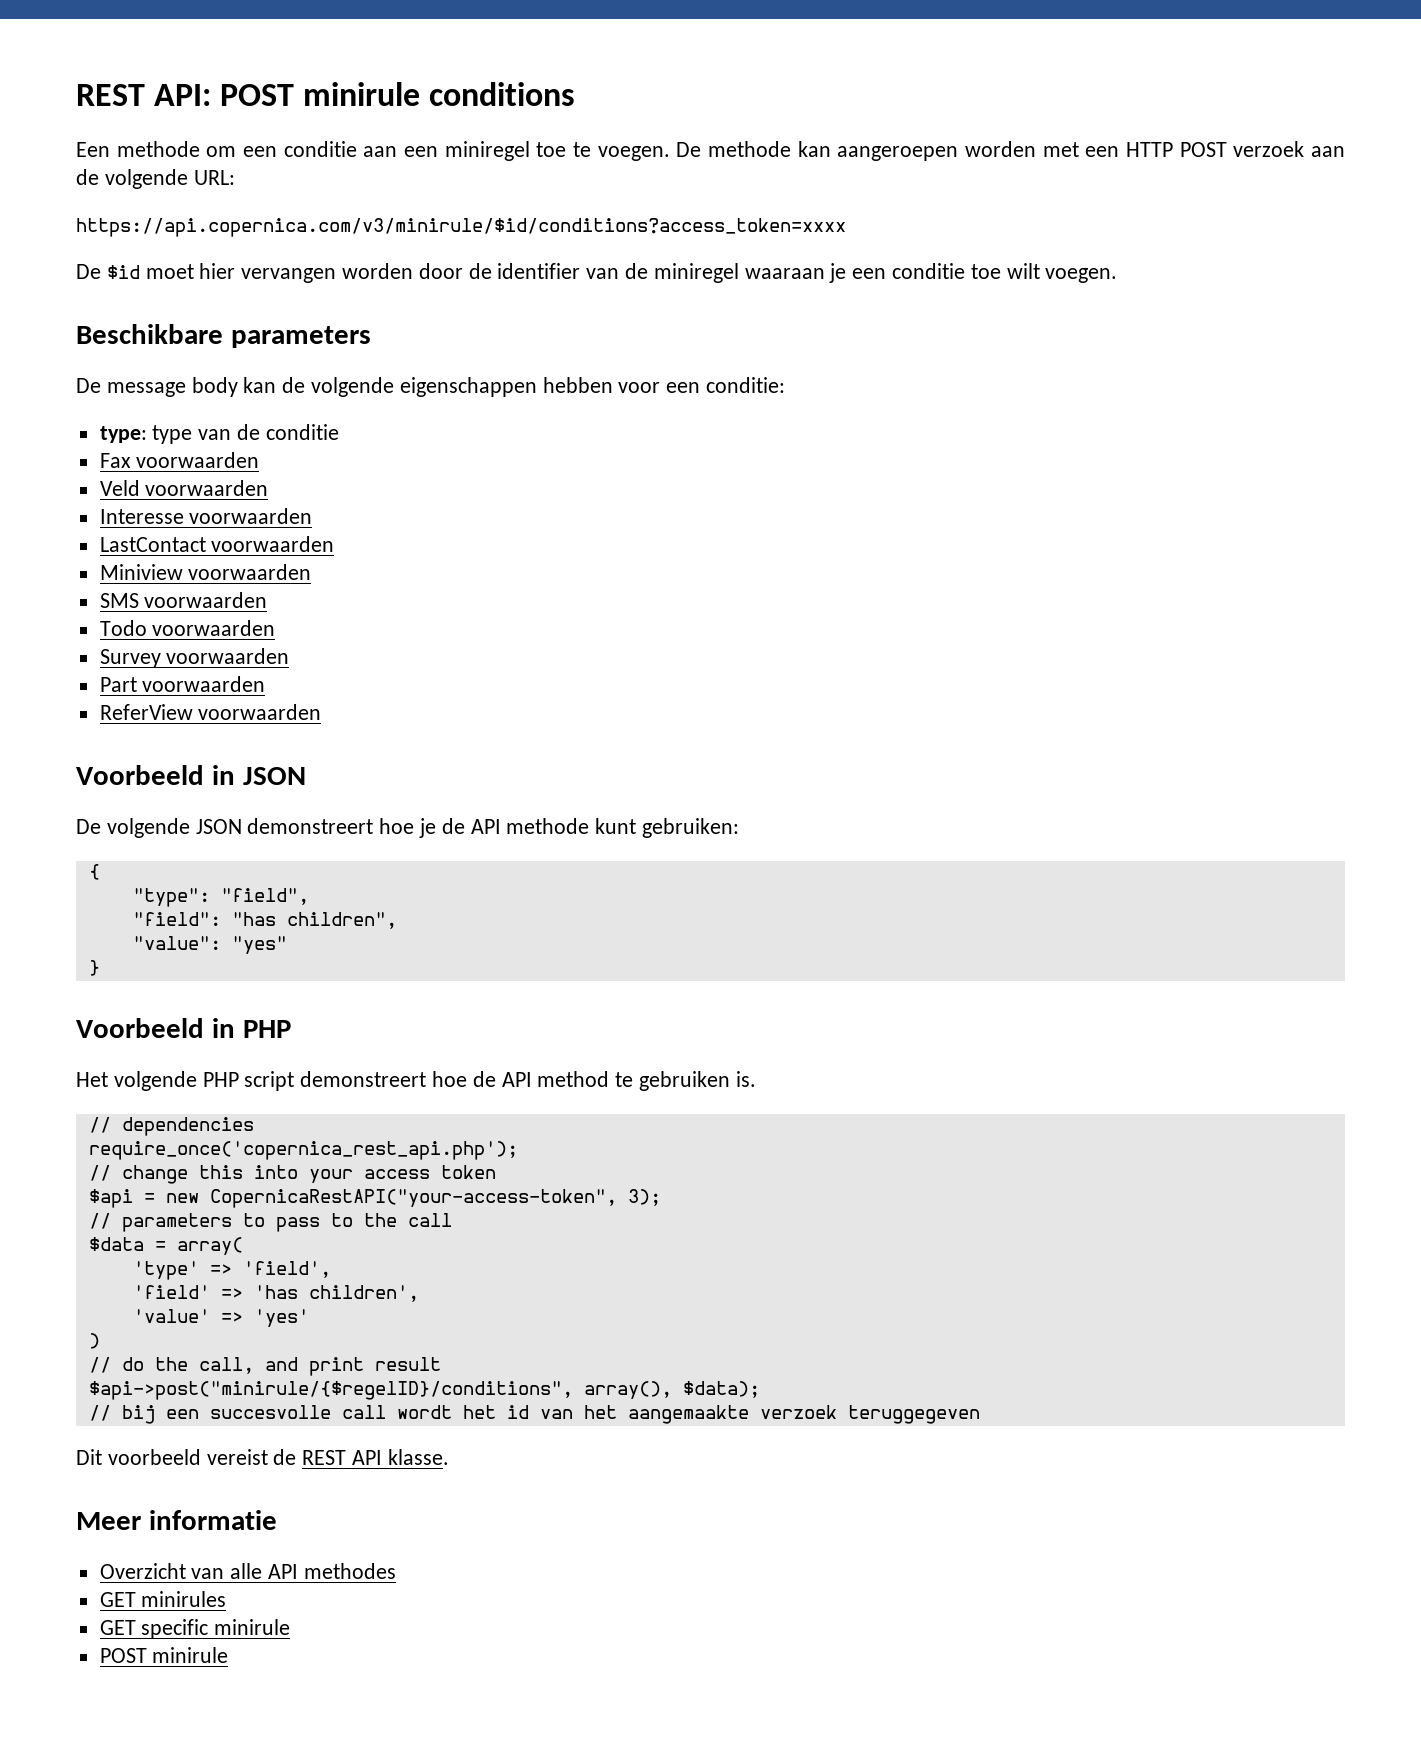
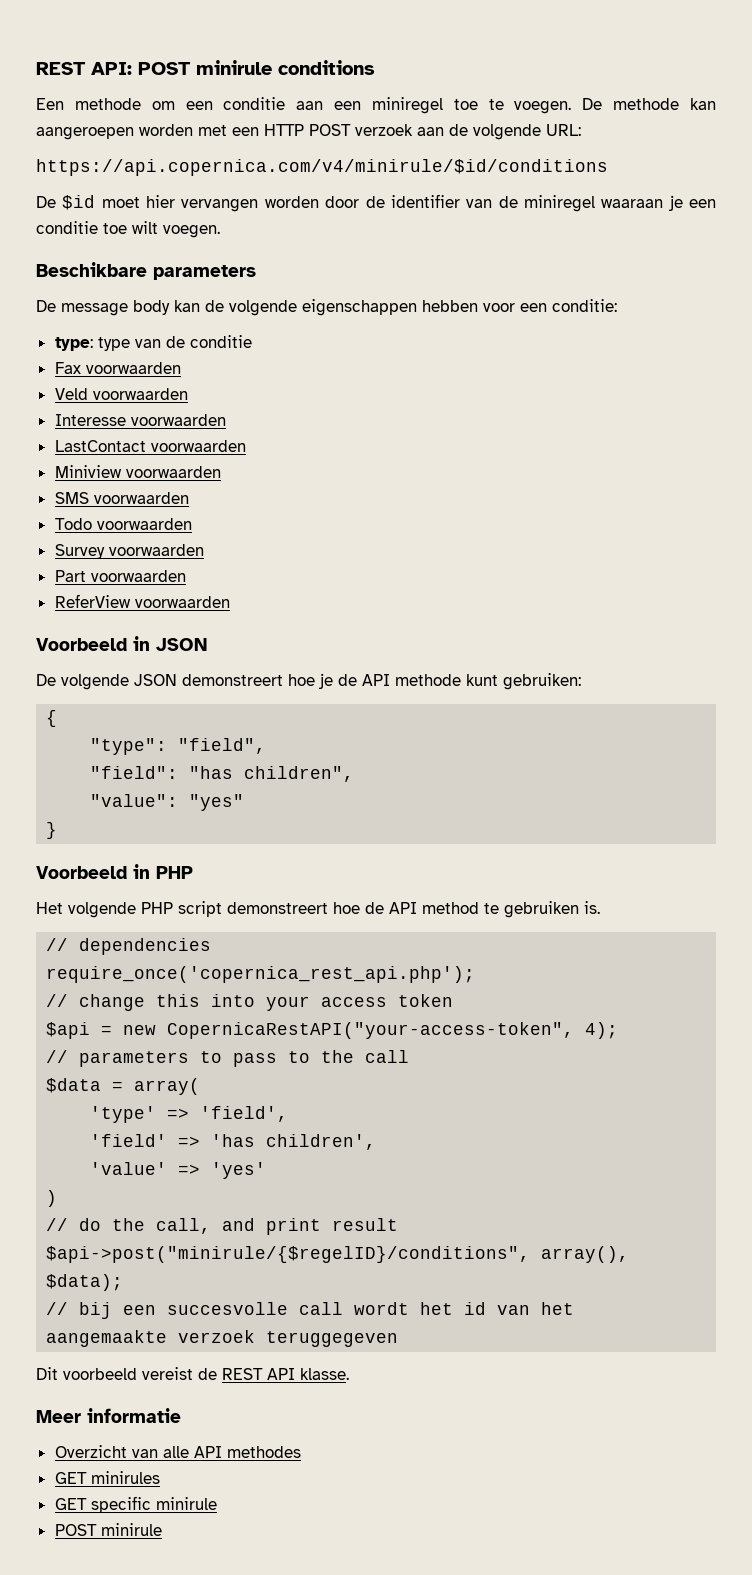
[76,218,846,237] https://api.copernica.com/v3/minirule/$id/conditions?access_token=xxxx -> [36,159,608,176] https://api.copernica.com/v4/minirule/$id/conditions
[627,1189,661,1206] 3); -> [585,1022,619,1039] 4);

